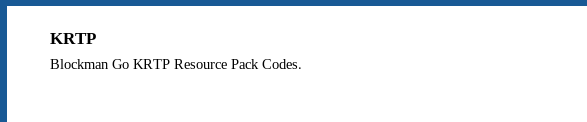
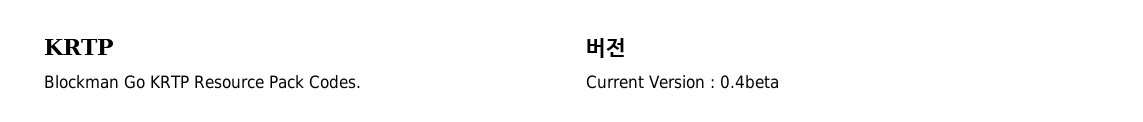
(302, 64) none -> [586,38,626,58] [586,75,779,89] // 버전 // Current Version : 0.4beta

